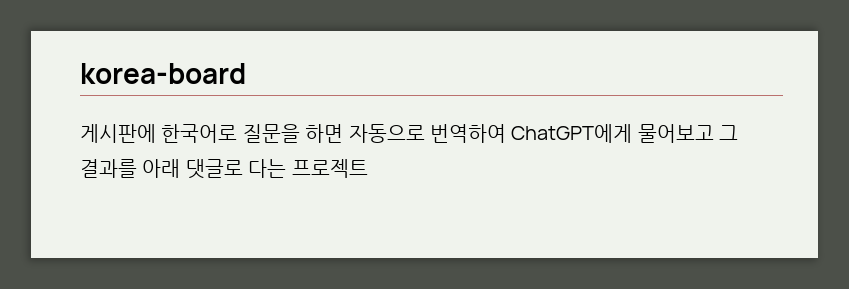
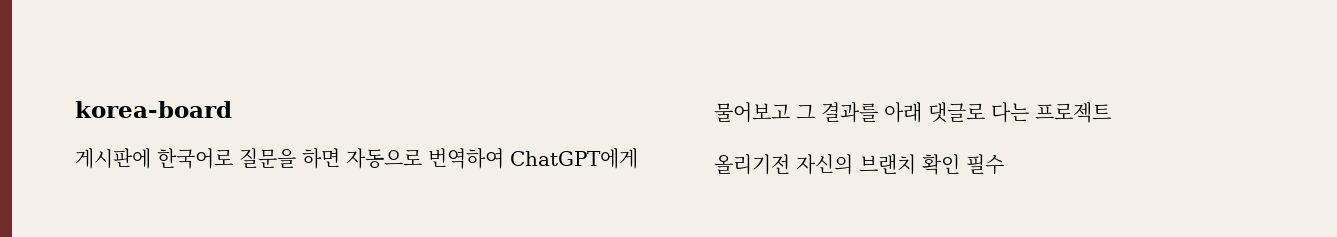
(368, 168) none -> [714,154,1004,175] // 올리기전 자신의 브랜치 확인 필수

